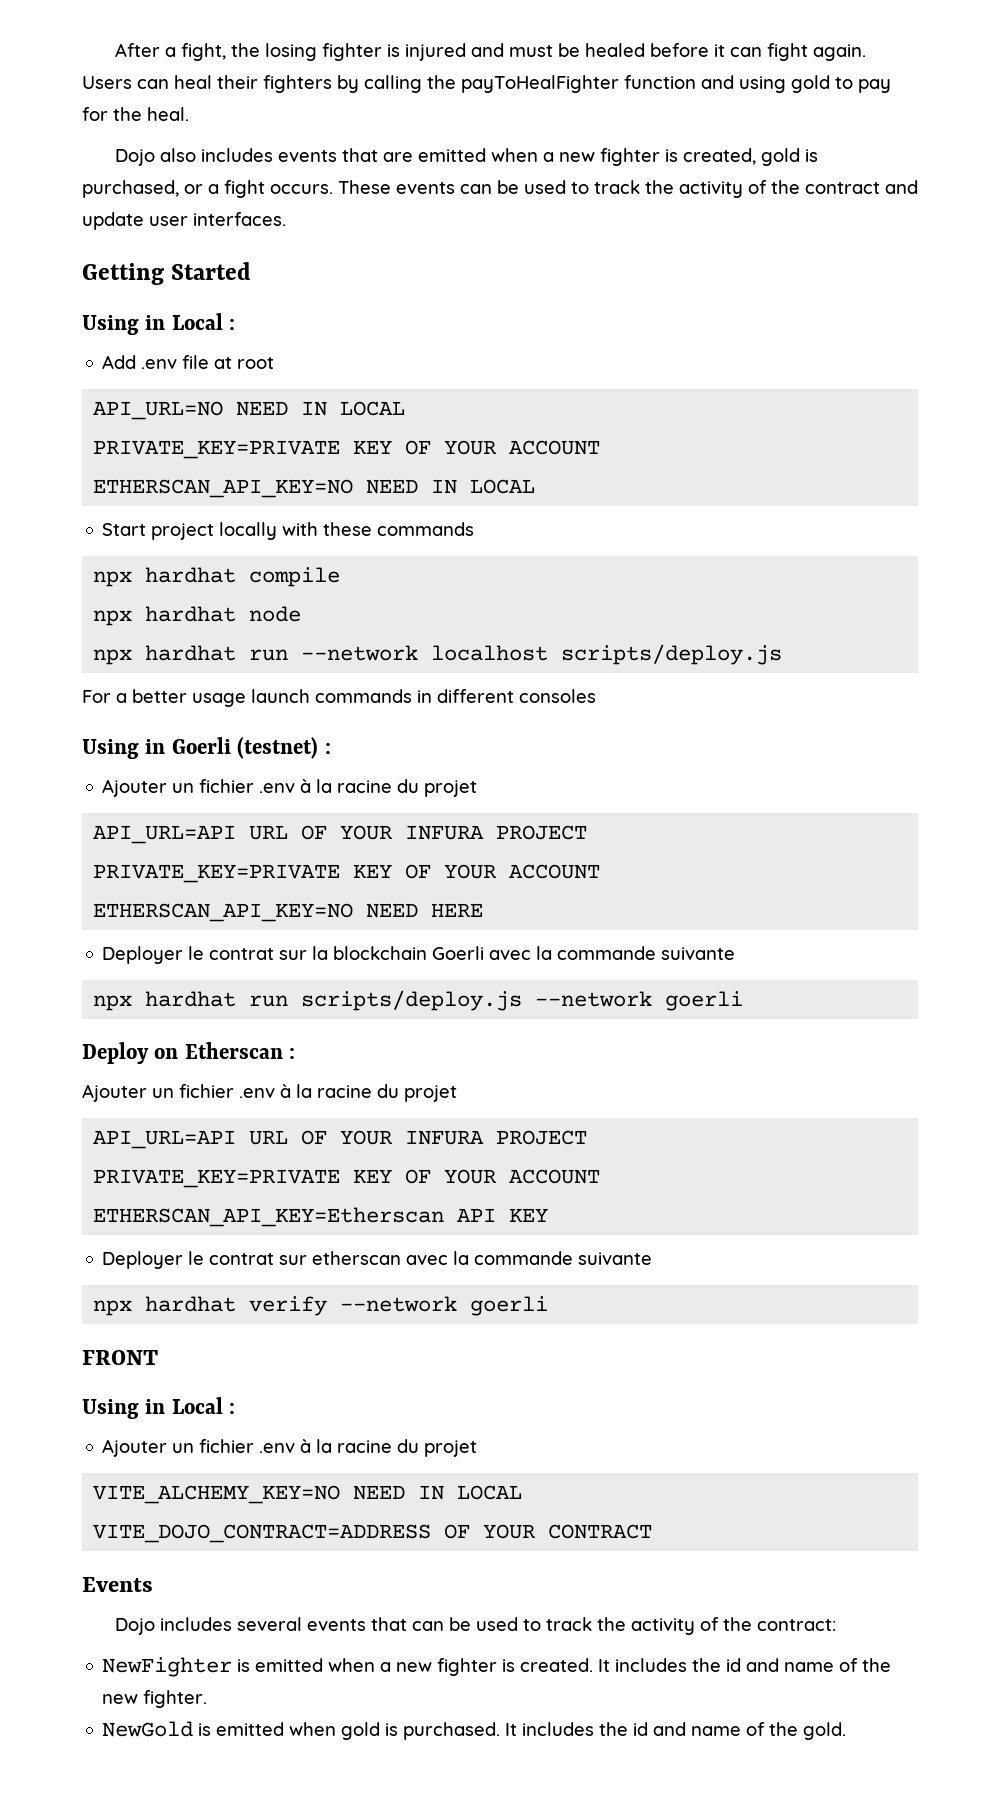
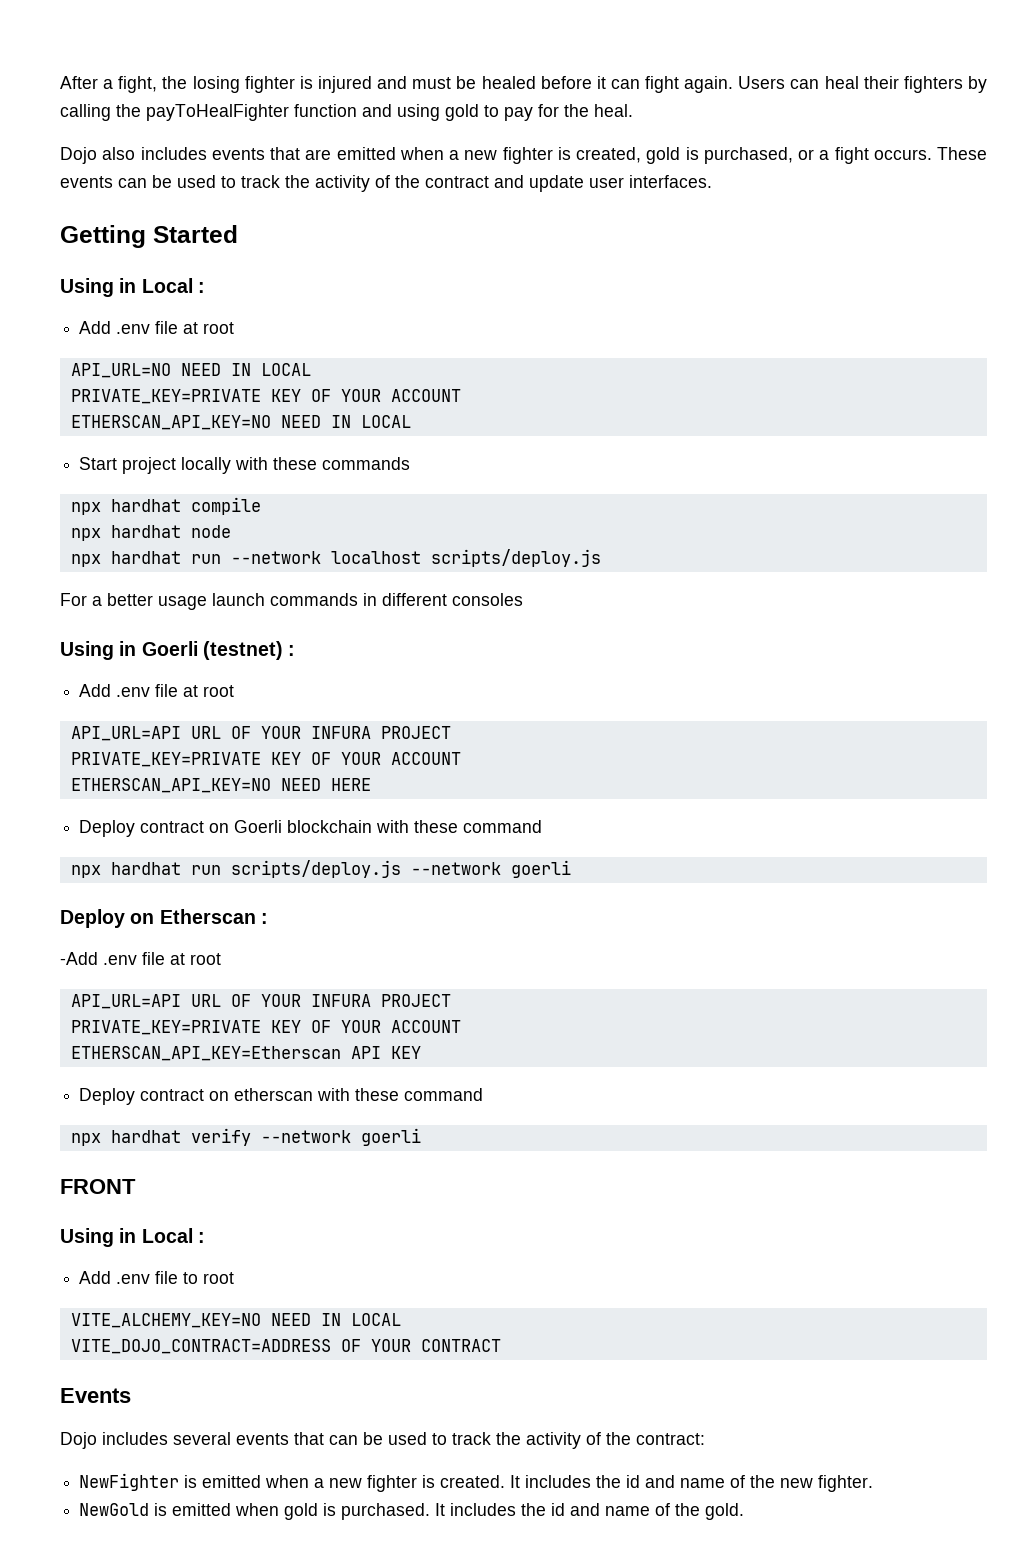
[102,779,478,797] Ajouter un fichier .env à la racine du projet -> [79,684,235,697] Add .env file at root
[102,946,736,964] Deployer le contrat sur la blockchain Goerli avec la commande suivante -> [79,820,543,837] Deploy contract on Goerli blockchain with these command
[82,1084,457,1102] Ajouter un fichier .env à la racine du projet -> [60,952,221,965] -Add .env file at root
[102,1251,653,1269] Deployer le contrat sur etherscan avec la commande suivante -> [79,1088,484,1105] Deploy contract on etherscan with these command
[102,1439,478,1457] Ajouter un fichier .env à la racine du projet -> [79,1271,235,1284] Add .env file to root

